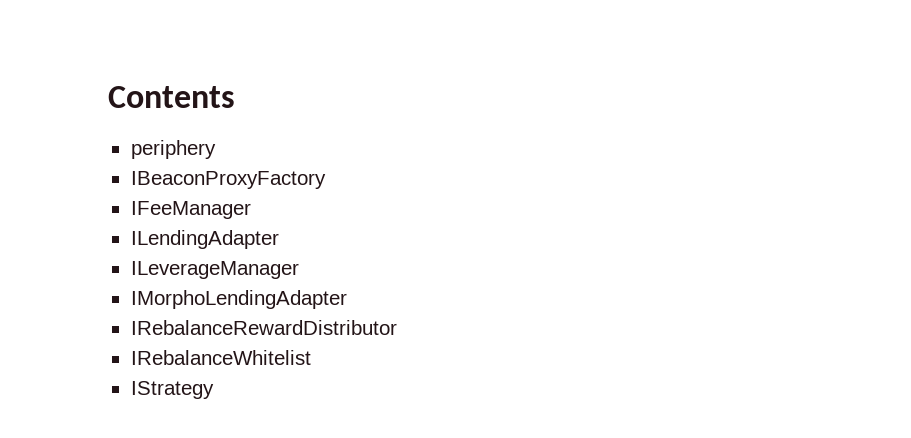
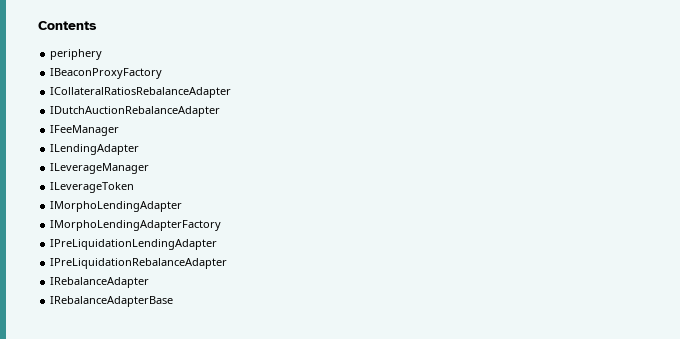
(326, 180) none -> [50,87,232,98] [50,106,221,117] // ICollateralRatiosRebalanceAdapter // IDutchAuctionRebalanceAdapter
(299, 270) none -> [50,182,135,193] // ILeverageToken
[130,320,397,335] [130,350,311,365] [130,381,214,399] IRebalanceRewardDistributor // IRebalanceWhitelist // IStrategy -> [50,220,222,231] [50,239,218,250] [50,258,228,269] [50,277,150,288] [50,296,174,307] IMorphoLendingAdapterFactory // IPreLiquidationLendingAdapter // IPreLiquidationRebalanceAdapter // IRebalanceAdapter // IRebalanceAdapterBase

